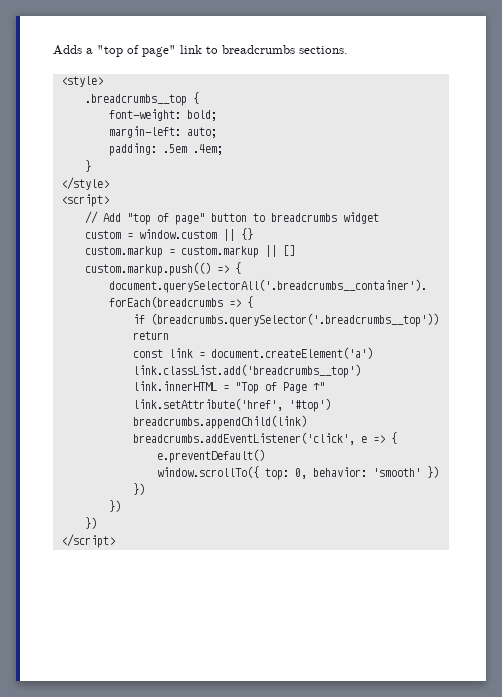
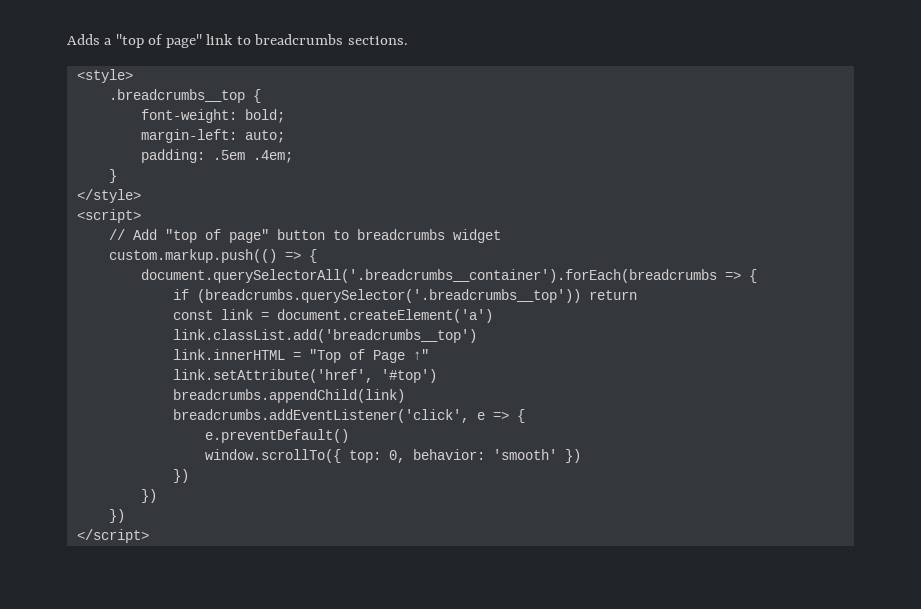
[84,228,253,241] [84,245,295,258] // custom = window.custom || {} // custom.markup = custom.markup || [] -> (501, 236) none

